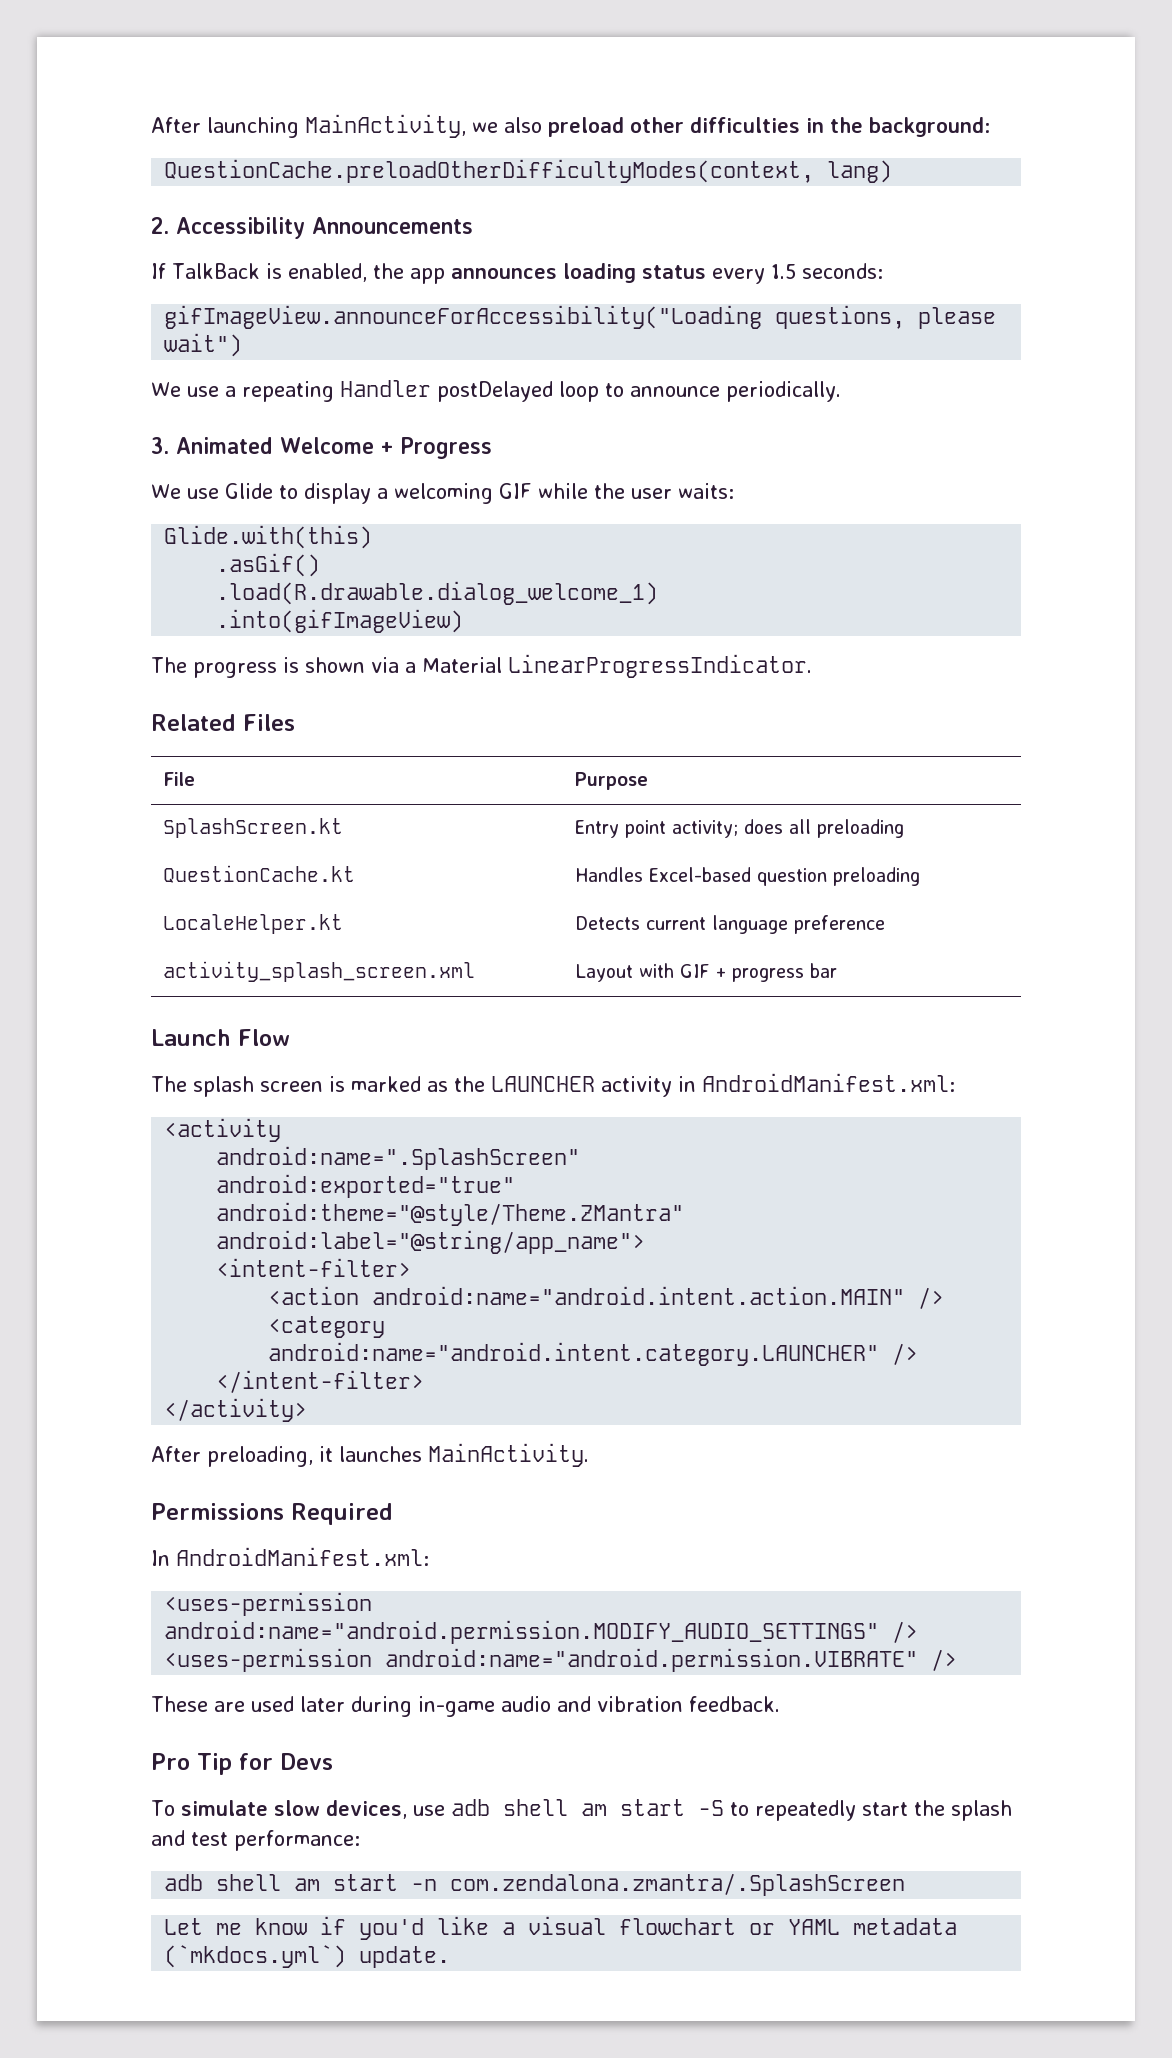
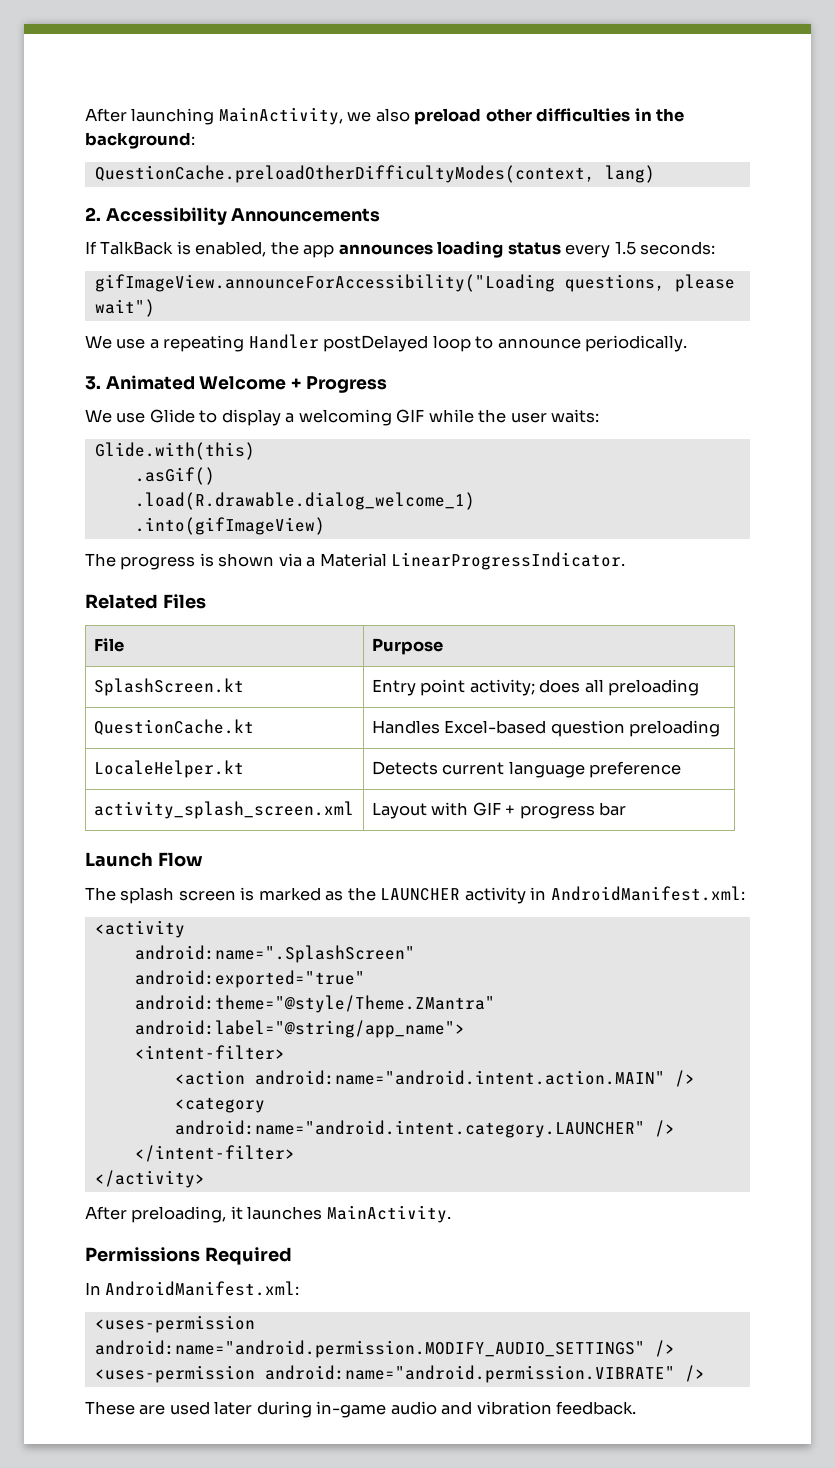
[151,1753,333,1775] [151,1799,1012,1821] [151,1830,360,1851] [164,1873,906,1896] [164,1916,958,1940] [164,1945,451,1968] // Pro Tip for Devs // To simulate slow devices, use adb shell am start -S to repeatedly start the splash and test performance: // adb shell am start -n com.zendalona.zmantra/.SplashScreen // Let me know if you'd like a visual flowchart or YAML metadata (`mkdocs.yml`) update. -> (637, 1408) none

